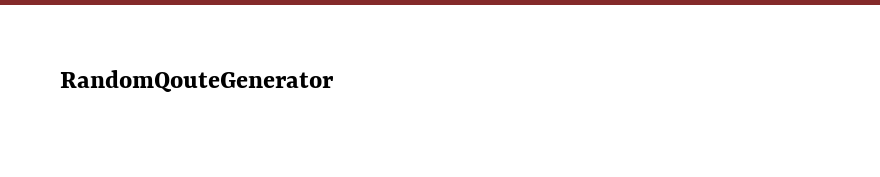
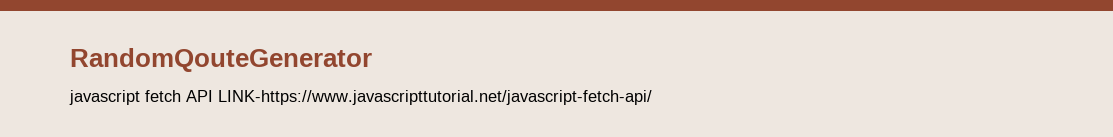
(334, 81) none -> [69,90,652,105] // javascript fetch API LINK-https://www.javascripttutorial.net/javascript-fetch-api/

